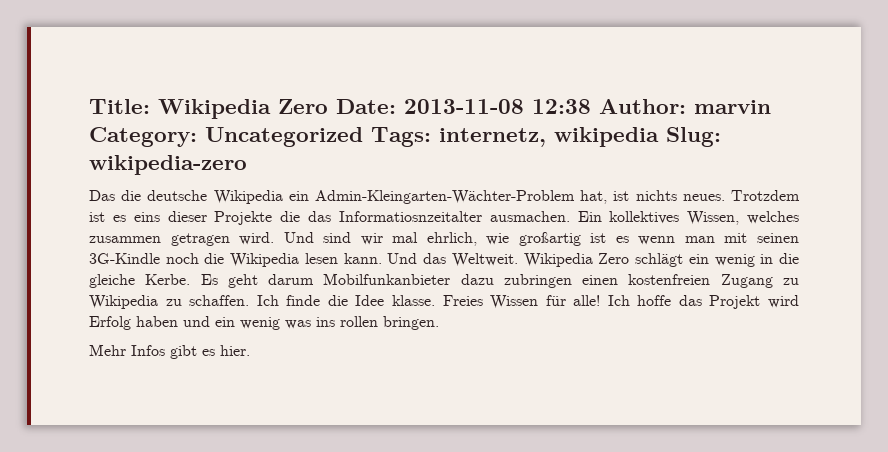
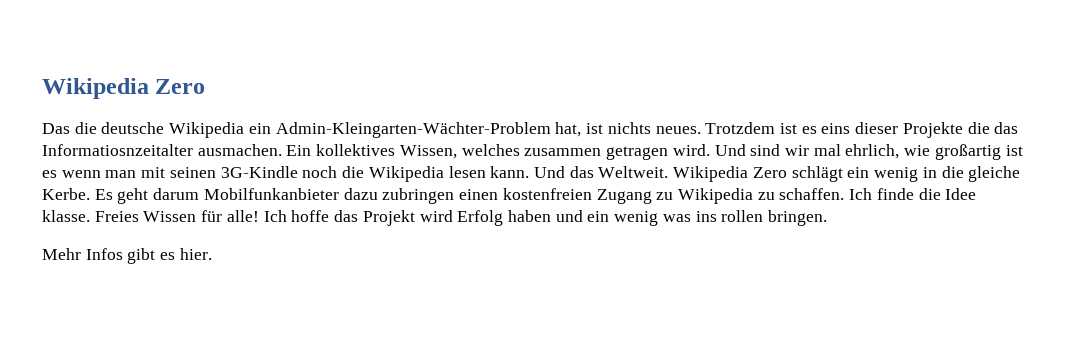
[89,99,771,119] [89,127,721,147] [89,155,247,175] Title: Wikipedia Zero Date: 2013-11-08 12:38 Author: marvin Category: Uncategorized Tags: internetz, wikipedia Slug: wikipedia-zero -> [42,78,206,99] Wikipedia Zero

